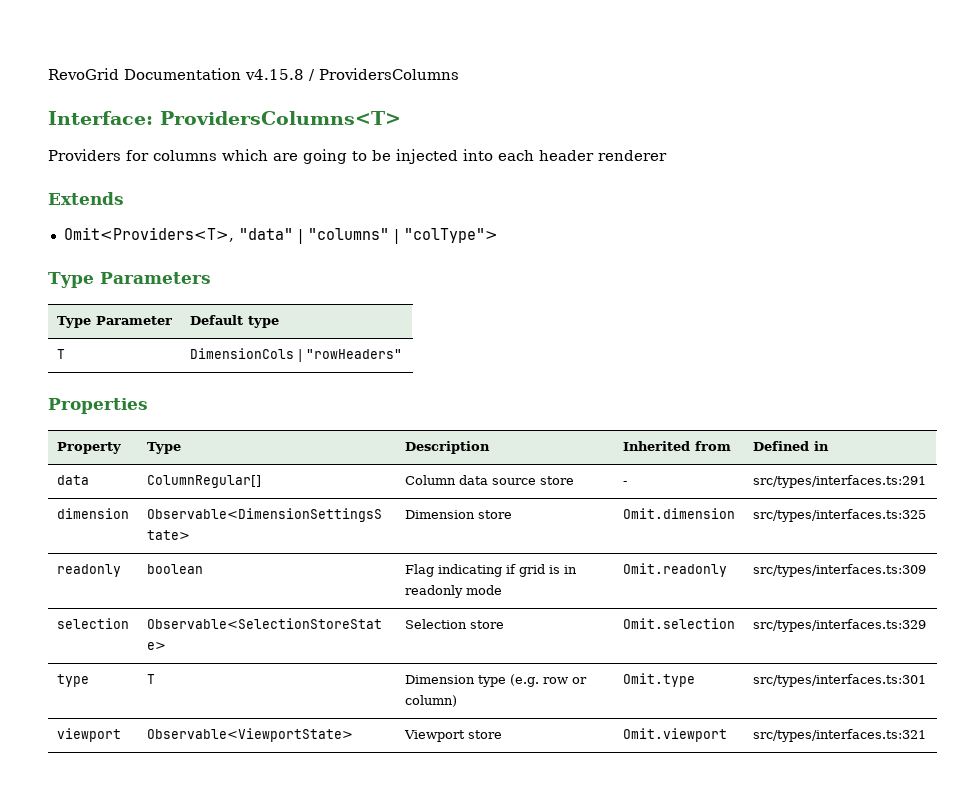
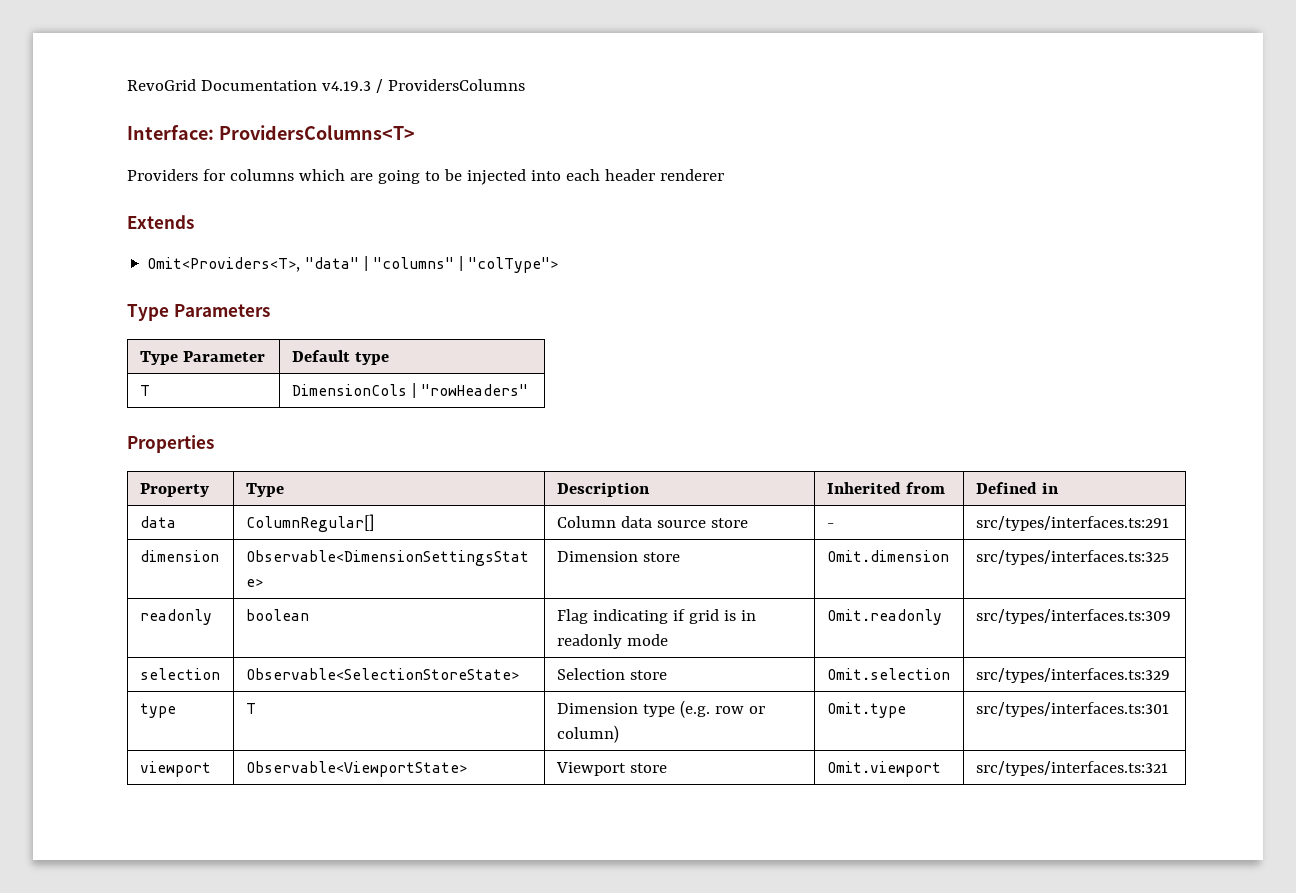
[245,69,304,80] v4.15.8 -> [321,81,371,91] v4.19.3

